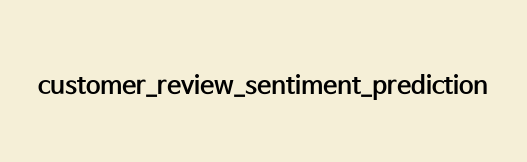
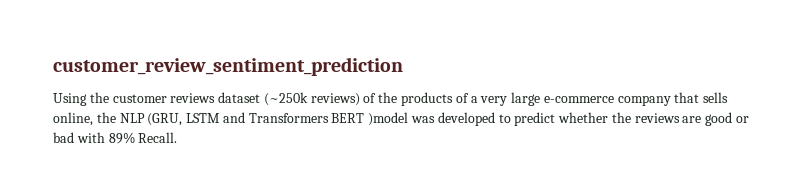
(488, 87) none -> [53,92,729,106] [53,112,750,126] [53,132,178,144] // Using the customer reviews dataset (~250k reviews) of the products of a very large e-commerce company that sells online, the NLP (GRU, LSTM and Transformers BERT )model was developed to predict whether the reviews are good or bad with 89% Recall.

